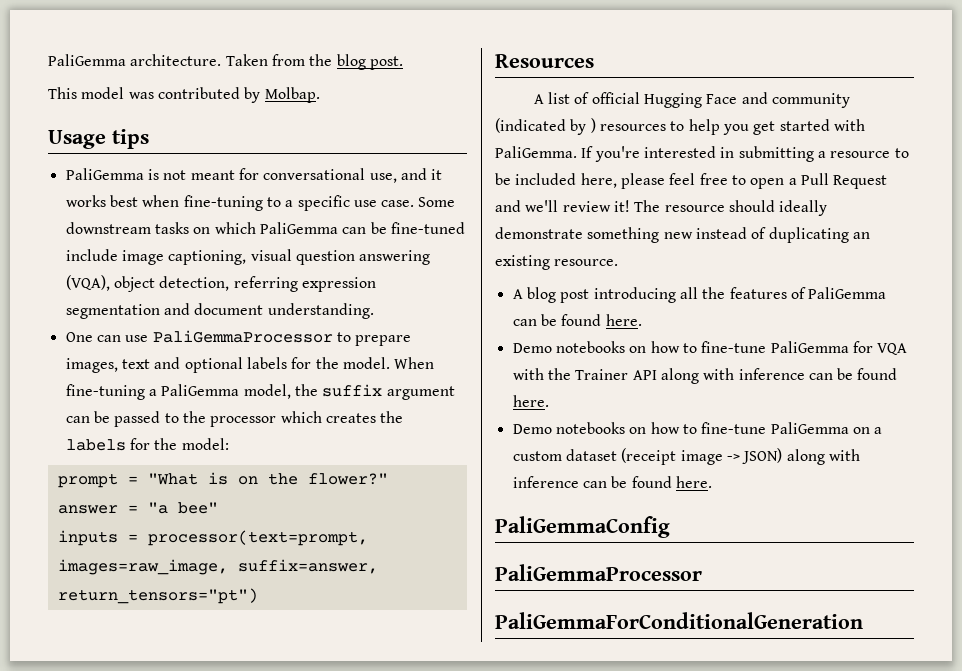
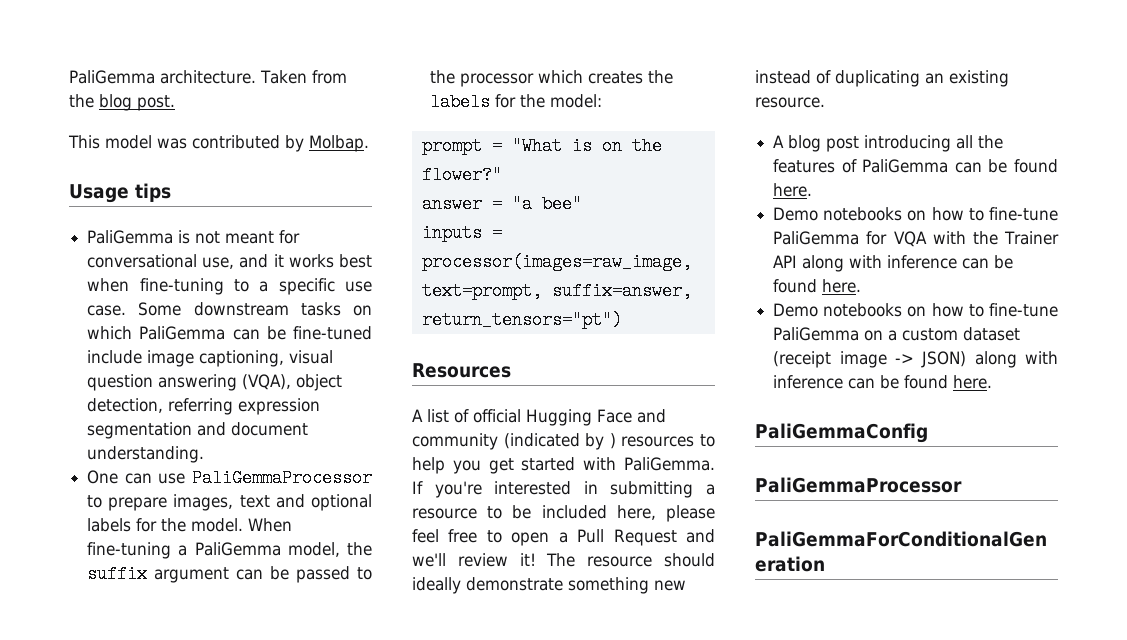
[147,530,368,546] [57,559,228,575] processor(text=prompt, images=raw_image, -> [421,253,692,271] [421,282,542,300] processor(images=raw_image, text=prompt,

